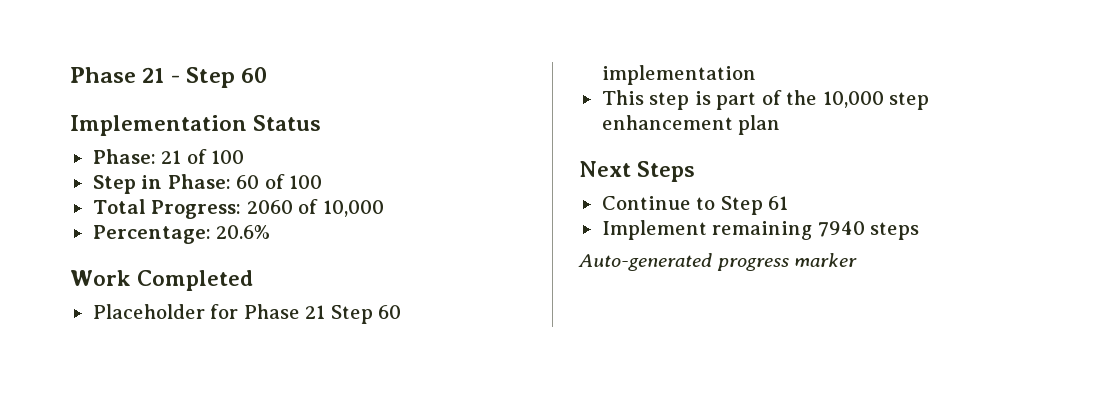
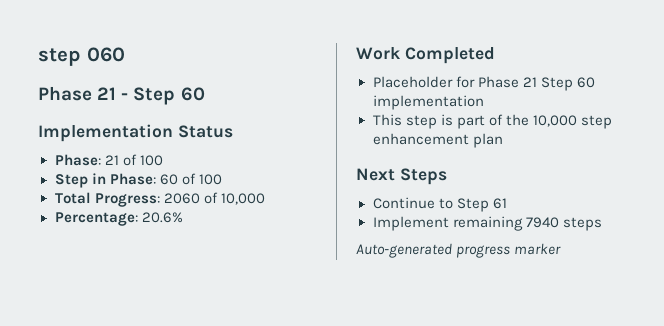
(70, 75) none -> [38,47,125,66] step 060 //

